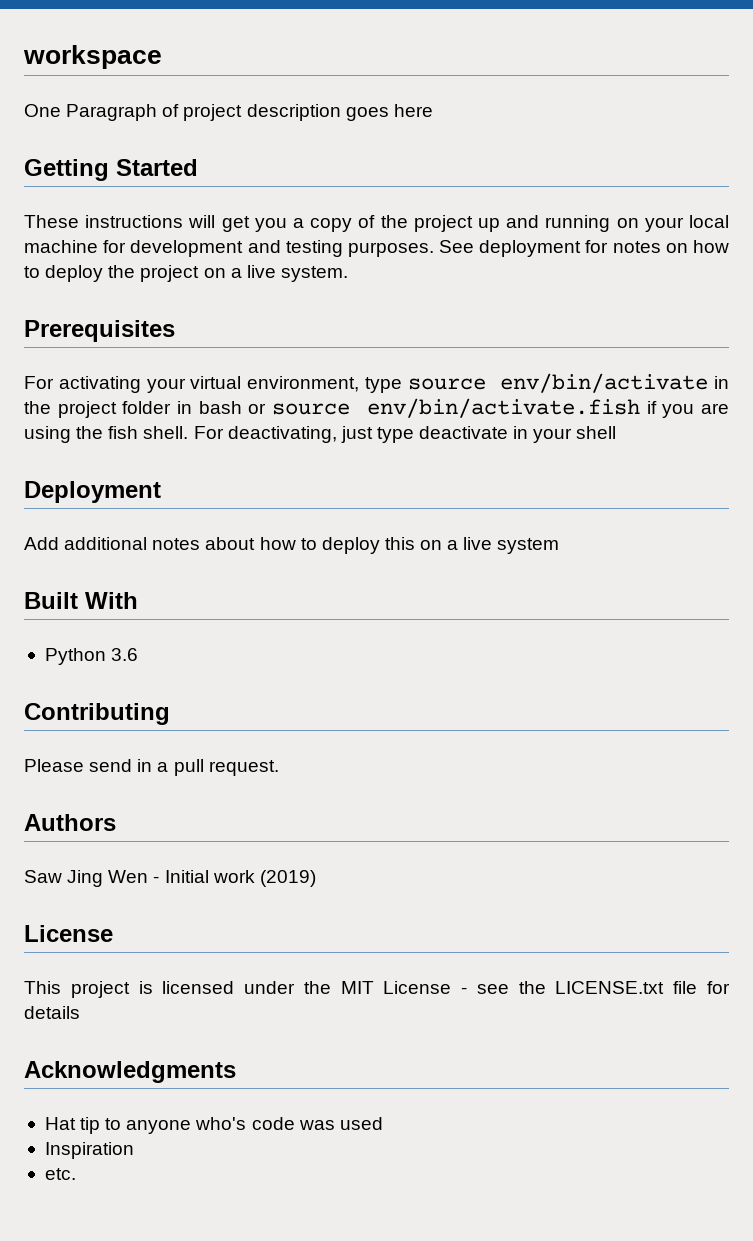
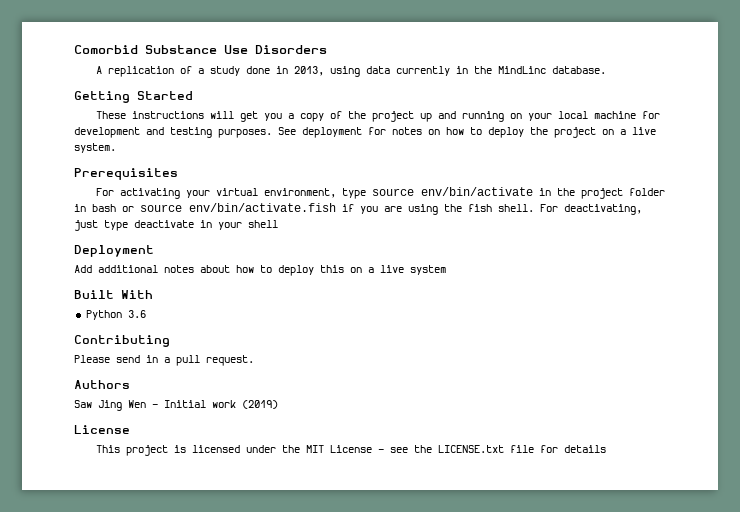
[23,45,162,69] [24,104,433,121] workspace // One Paragraph of project description goes here -> [74,45,327,54] [95,66,606,77] Comorbid Substance Use Disorders // A replication of a study done in 2013, using data currently in the MindLinc database.
[24,1061,236,1083] [44,1117,383,1134] [44,1142,134,1159] [44,1168,76,1180] // Acknowledgments // Hat tip to anyone who's code was used // Inspiration // etc. -> (606, 449) none

